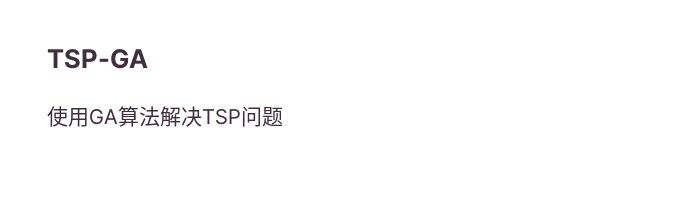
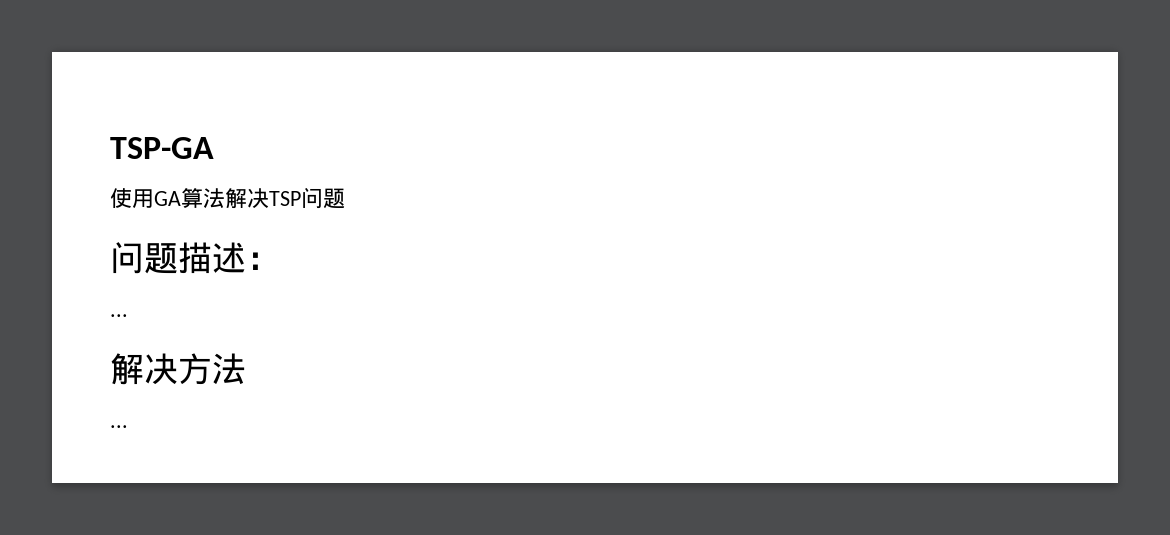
(283, 117) none -> [110,242,280,274] [110,314,128,317] [110,353,246,385] [110,425,128,428] // 问题描述： // ... // 解决方法 // ...

